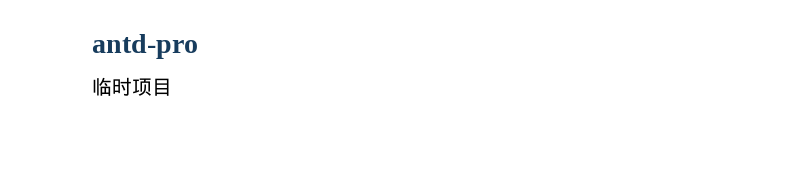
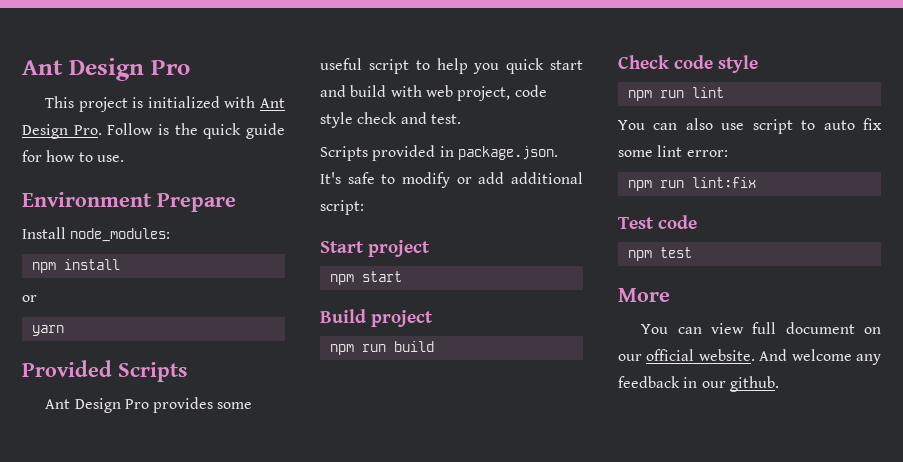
[92,34,198,59] [92,77,172,96] antd-pro // 临时项目 -> [22,58,190,81] [45,96,285,112] [22,123,285,139] [22,150,124,162] [22,192,236,212] [22,227,171,242] [31,259,120,273] [22,295,37,302] [31,325,64,336] [22,360,187,382] [45,397,253,413] [320,58,583,74] [320,85,547,101] [320,112,461,128] [320,145,558,161] [320,172,583,188] [320,200,364,215] [320,240,430,257] [329,271,402,285] [320,309,433,327] [329,341,434,355] [618,55,758,73] [627,87,724,101] [618,118,882,134] [618,145,728,157] [627,177,756,191] [618,215,697,229] [627,247,692,261] [618,288,670,302] [641,322,881,334] [618,349,881,365] [618,376,779,392] Ant Design Pro // This project is initialized with Ant Design Pro. Follow is the quick guide for how to use. // Environment Prepare // Install node_modules: // npm install // or // yarn // Provided Scripts // Ant Design Pro provides some useful script to help you quick start and build with web project, code style check and test. // Scripts provided in package.json. It's safe to modify or add additional script: // Start project // npm start // Build project // npm run build // Check code style // npm run lint // You can also use script to auto fix some lint error: // npm run lint:fix // Test code // npm test // More // You can view full document on our official website. And welcome any feedback in our github.

